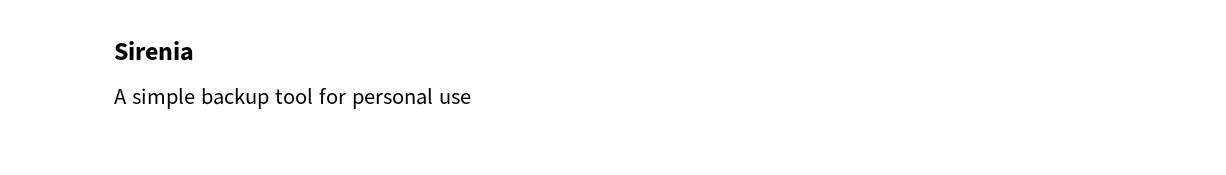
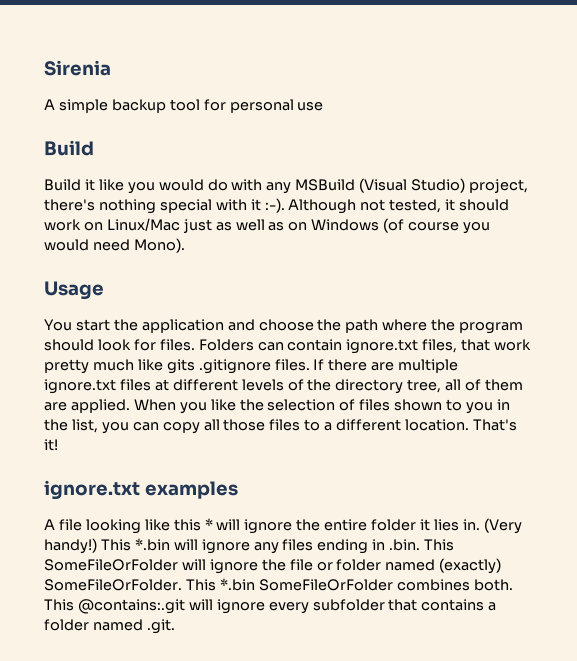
(472, 98) none -> [44,140,94,156] [44,178,529,194] [44,198,510,214] [44,218,491,234] [44,238,185,253] [44,281,104,300] [44,319,524,334] [44,339,532,354] [44,359,459,374] [44,379,524,394] [44,399,510,414] [44,419,517,434] [44,439,58,451] [44,480,238,500] [44,518,522,534] [44,538,455,554] [44,558,502,574] [44,578,513,591] [44,599,497,614] [44,619,175,634] // Build // Build it like you would do with any MSBuild (Visual Studio) project, there's nothing special with it :-). Although not tested, it should work on Linux/Mac just as well as on Windows (of course you would need Mono). // Usage // You start the application and choose the path where the program should look for files. Folders can contain ignore.txt files, that work pretty much like gits .gitignore files. If there are multiple ignore.txt files at different levels of the directory tree, all of them are applied. When you like the selection of files shown to you in the list, you can copy all those files to a different location. That's it! // ignore.txt examples // A file looking like this * will ignore the entire folder it lies in. (Very handy!) This *.bin will ignore any files ending in .bin. This SomeFileOrFolder will ignore the file or folder named (exactly) SomeFileOrFolder. This *.bin SomeFileOrFolder combines both. This @contains:.git will ignore every subfolder that contains a folder named .git.

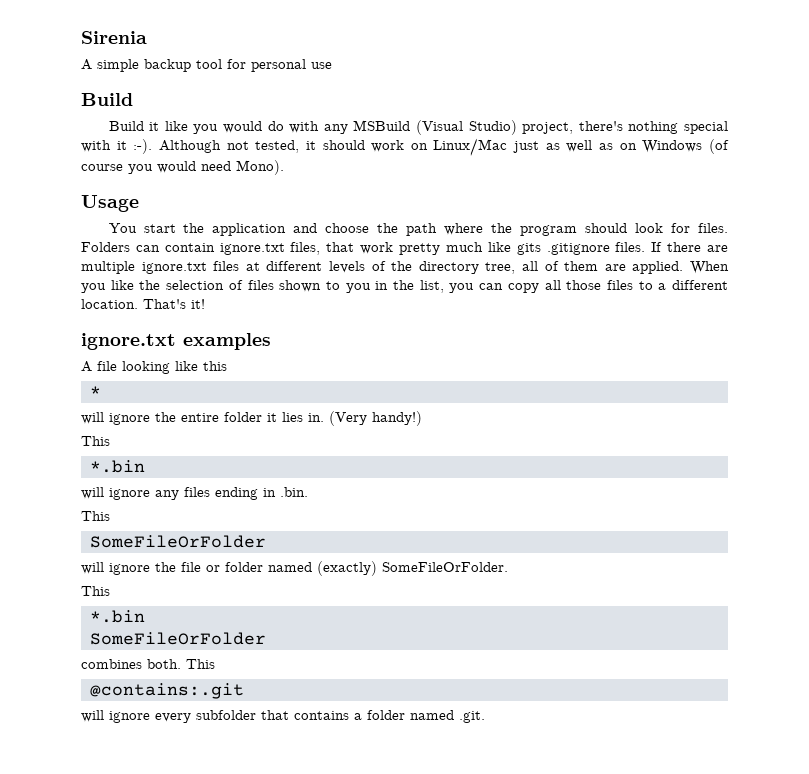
(201, 525) none -> (227, 366) //
(213, 524) none -> (101, 391) //
[100,538,170,551] This *.bin -> [81,436,110,446] [90,460,145,473] // This // *.bin //
[424,539,455,551] [44,559,178,571] This SomeFileOrFolder -> [81,511,110,521] [90,535,266,548] // This // SomeFileOrFolder //
[185,578,393,591] This *.bin SomeFileOrFolder -> [81,586,110,596] [90,610,145,623] [90,632,266,645] // This // *.bin // SomeFileOrFolder //
(74, 605) none -> (215, 664) //
(185, 606) none -> (244, 691) //

